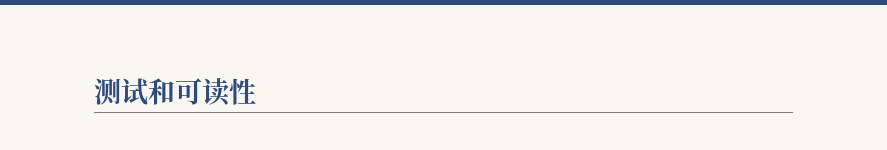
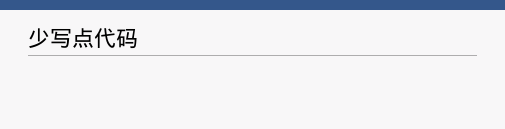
[94,78,256,106] 测试和可读性 -> [28,28,138,49] 少写点代码

